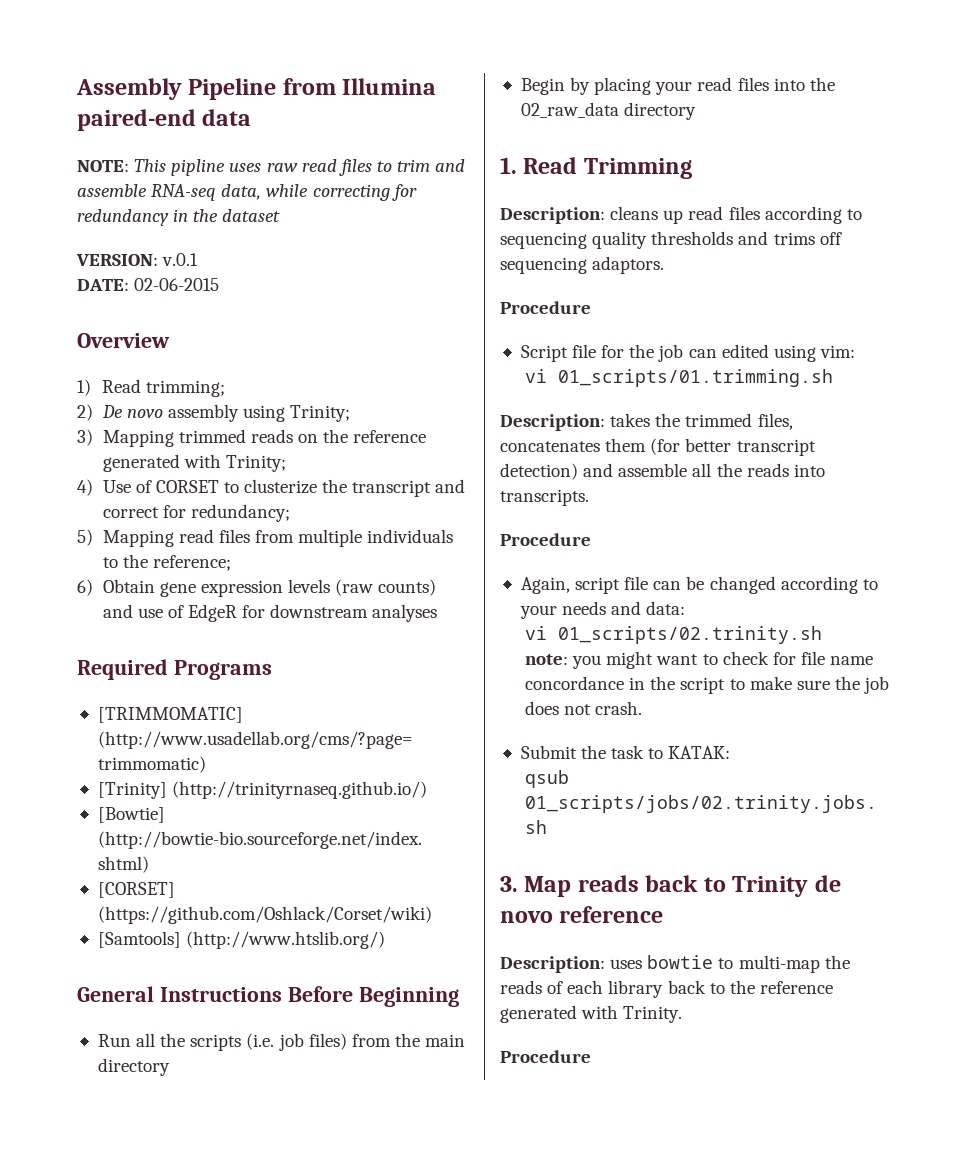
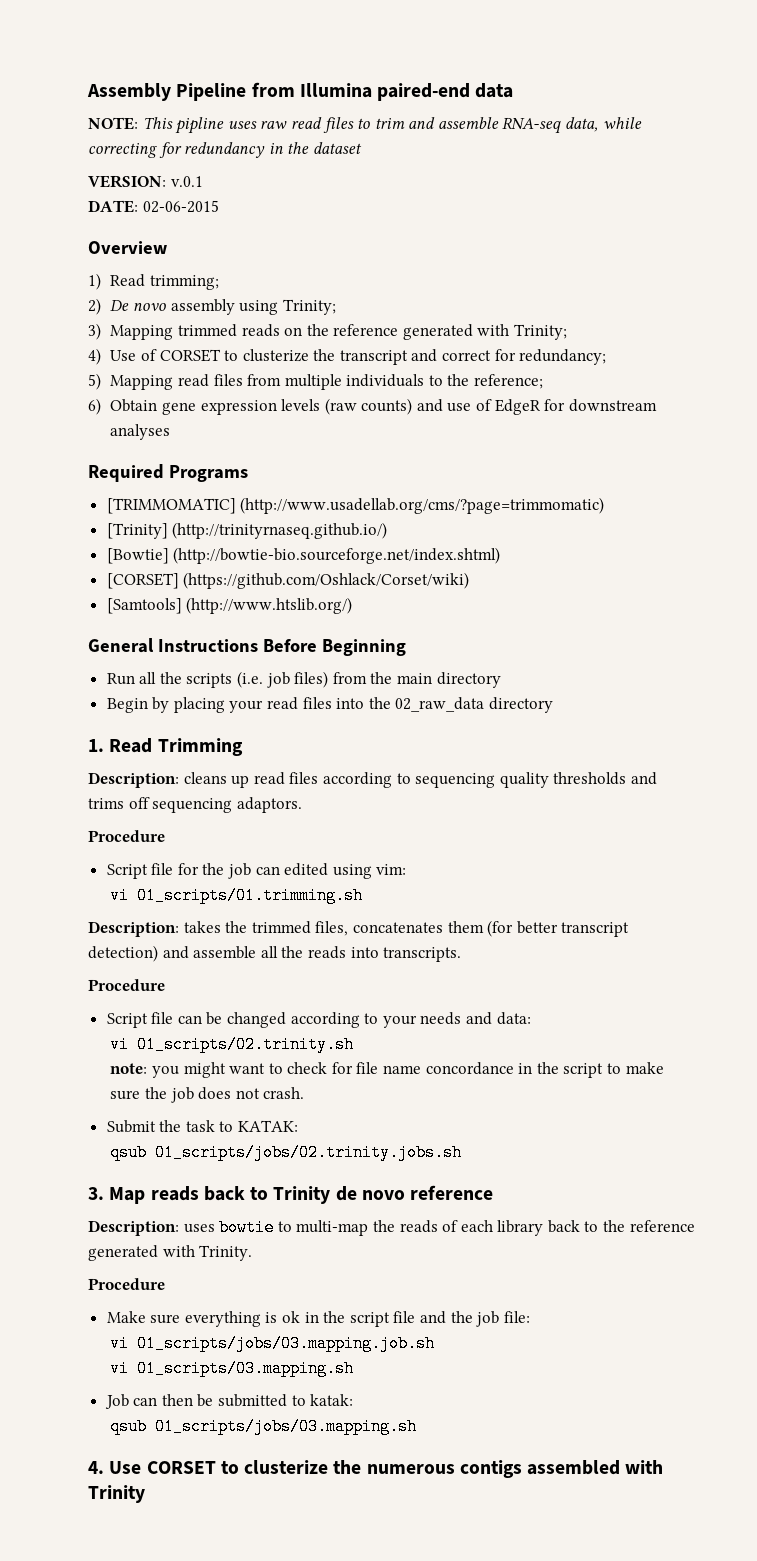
[520,577,621,594] Again, script -> [106,1013,148,1028] Script
(591, 1056) none -> [106,1311,530,1327] [110,1335,436,1352] [110,1360,355,1377] [104,1394,354,1409] [110,1418,418,1435] [88,1460,664,1478] [88,1485,145,1503] // Make sure everything is ok in the script file and the job file: // vi 01_scripts/jobs/03.mapping.job.sh // vi 01_scripts/03.mapping.sh // Job can then be submitted to katak: // qsub 01_scripts/jobs/03.mapping.sh // 4. Use CORSET to clusterize the numerous contigs assembled with Trinity

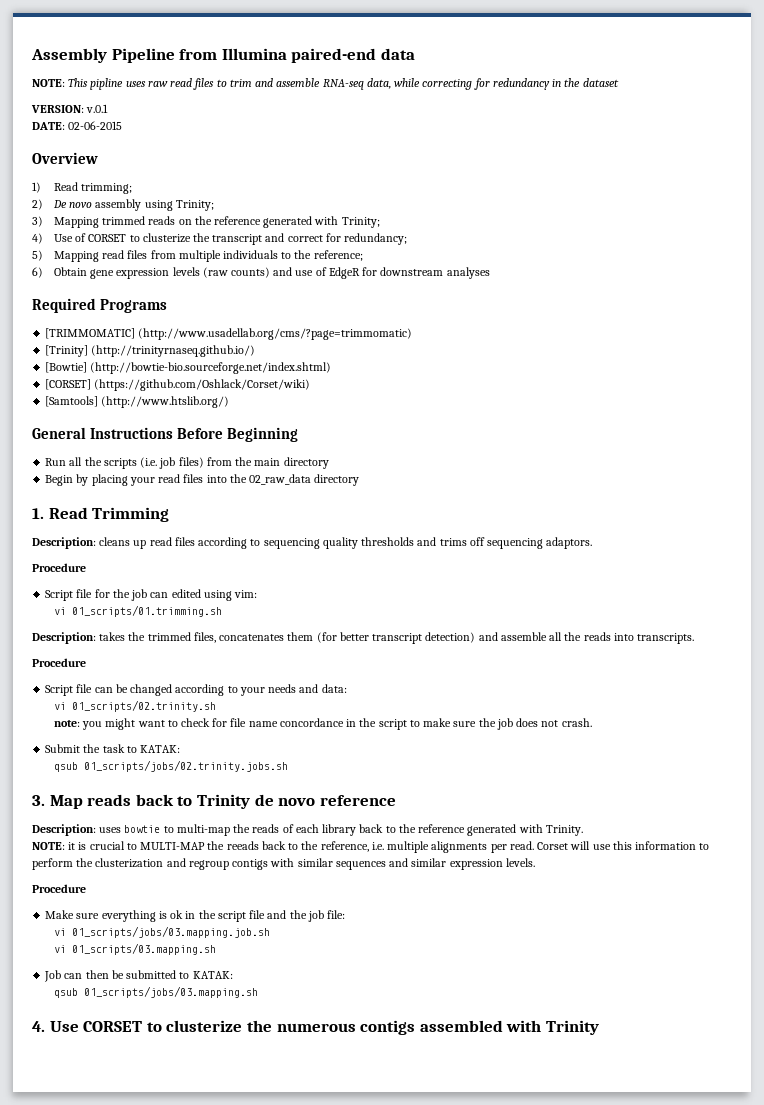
(253, 1253) none -> [32,841,710,853] [32,858,535,870] // NOTE: it is crucial to MULTI-MAP the reeads back to the reference, i.e. multiple alignments per read. Corset will use this information to perform the clusterization and regroup contigs with similar sequences and similar expression levels.
[310,1394,354,1406] katak: -> [192,971,233,979] KATAK:

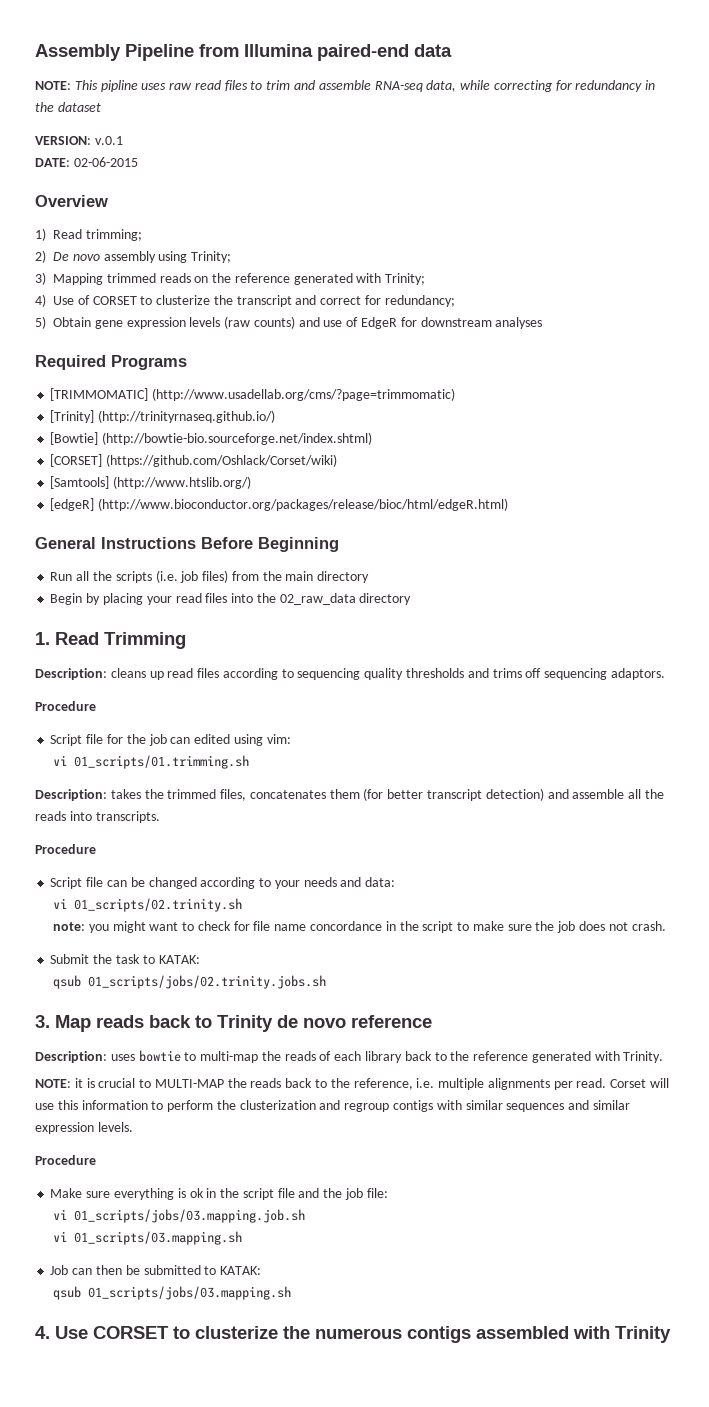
[53,250,363,262] [32,267,43,278] Mapping read files from multiple individuals to the reference; // 6) -> (46, 322) none
(230, 402) none -> [50,498,509,511] // [edgeR] (http://www.bioconductor.org/packages/release/bioc/html/edgeR.html)
[226,841,259,850] reeads -> [250,1078,282,1088] reads

